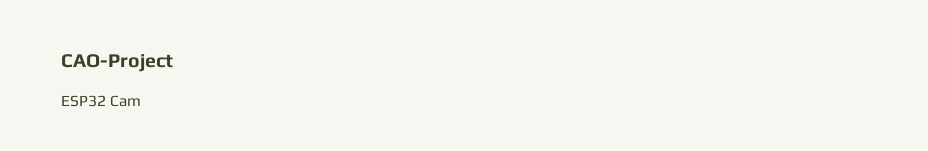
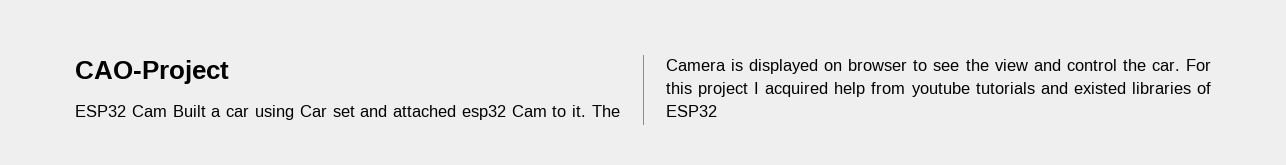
(142, 101) none -> [172,105,620,120] [666,59,1211,74] [666,82,1211,97] [666,105,717,117] Built a car using Car set and attached esp32 Cam to it. The Camera is displayed on browser to see the view and control the car. For this project I acquired help from youtube tutorials and existed libraries of ESP32

